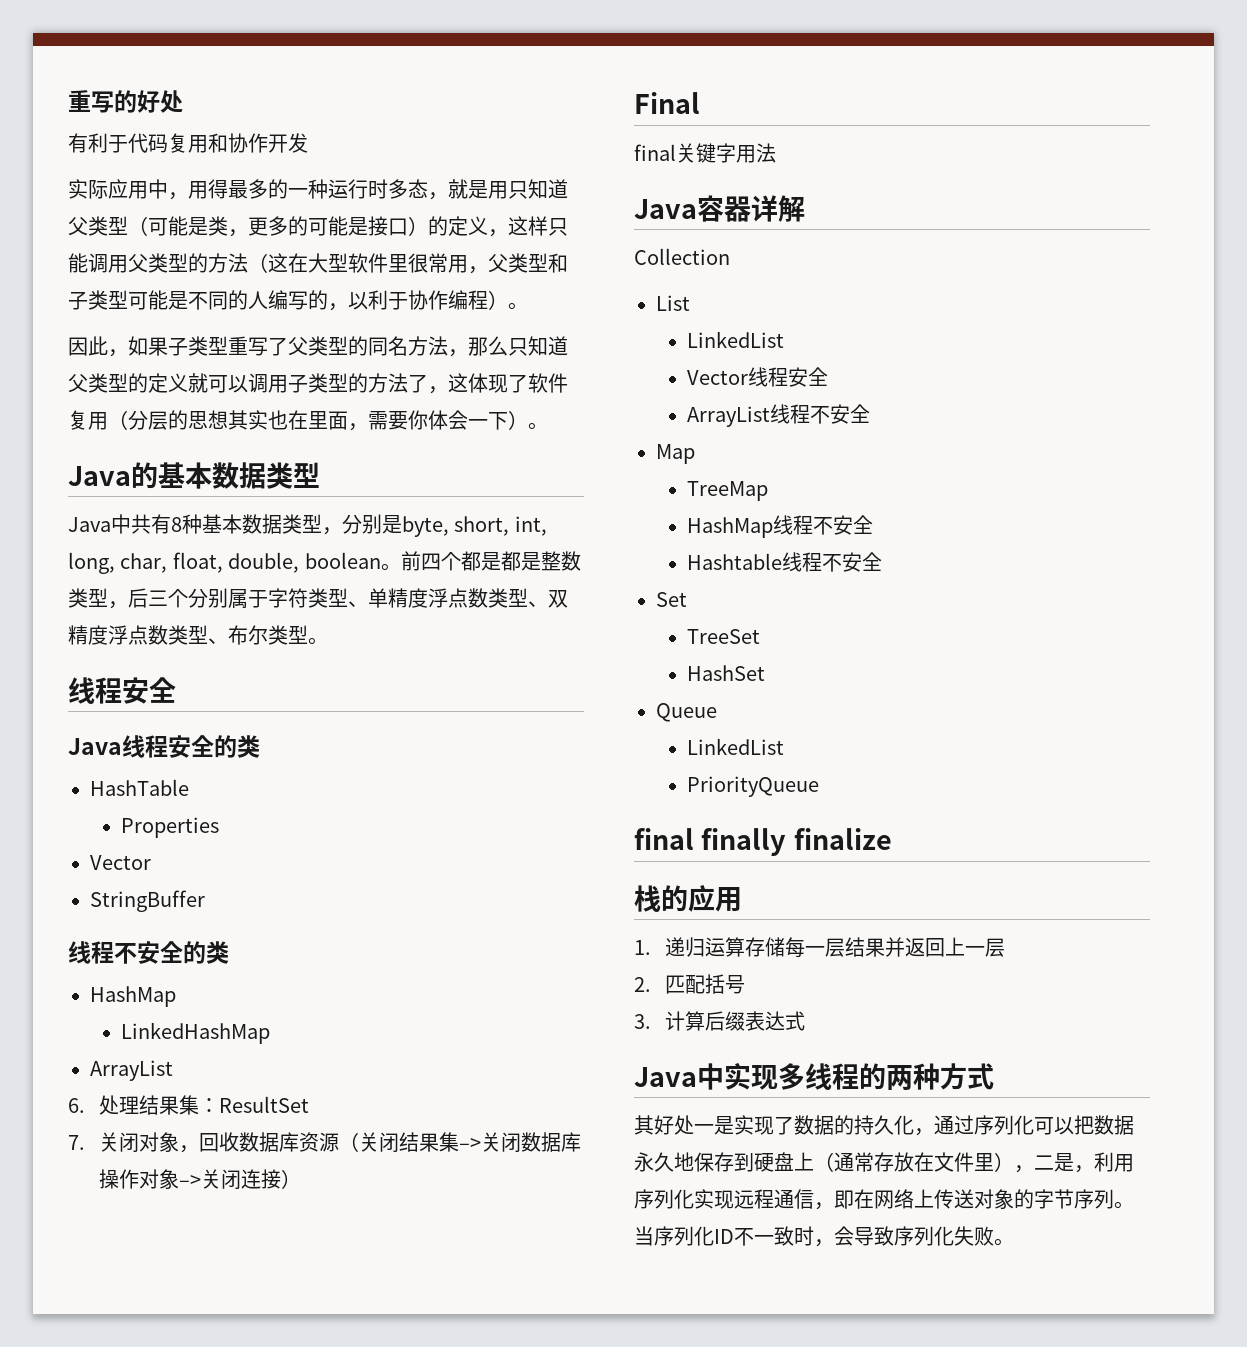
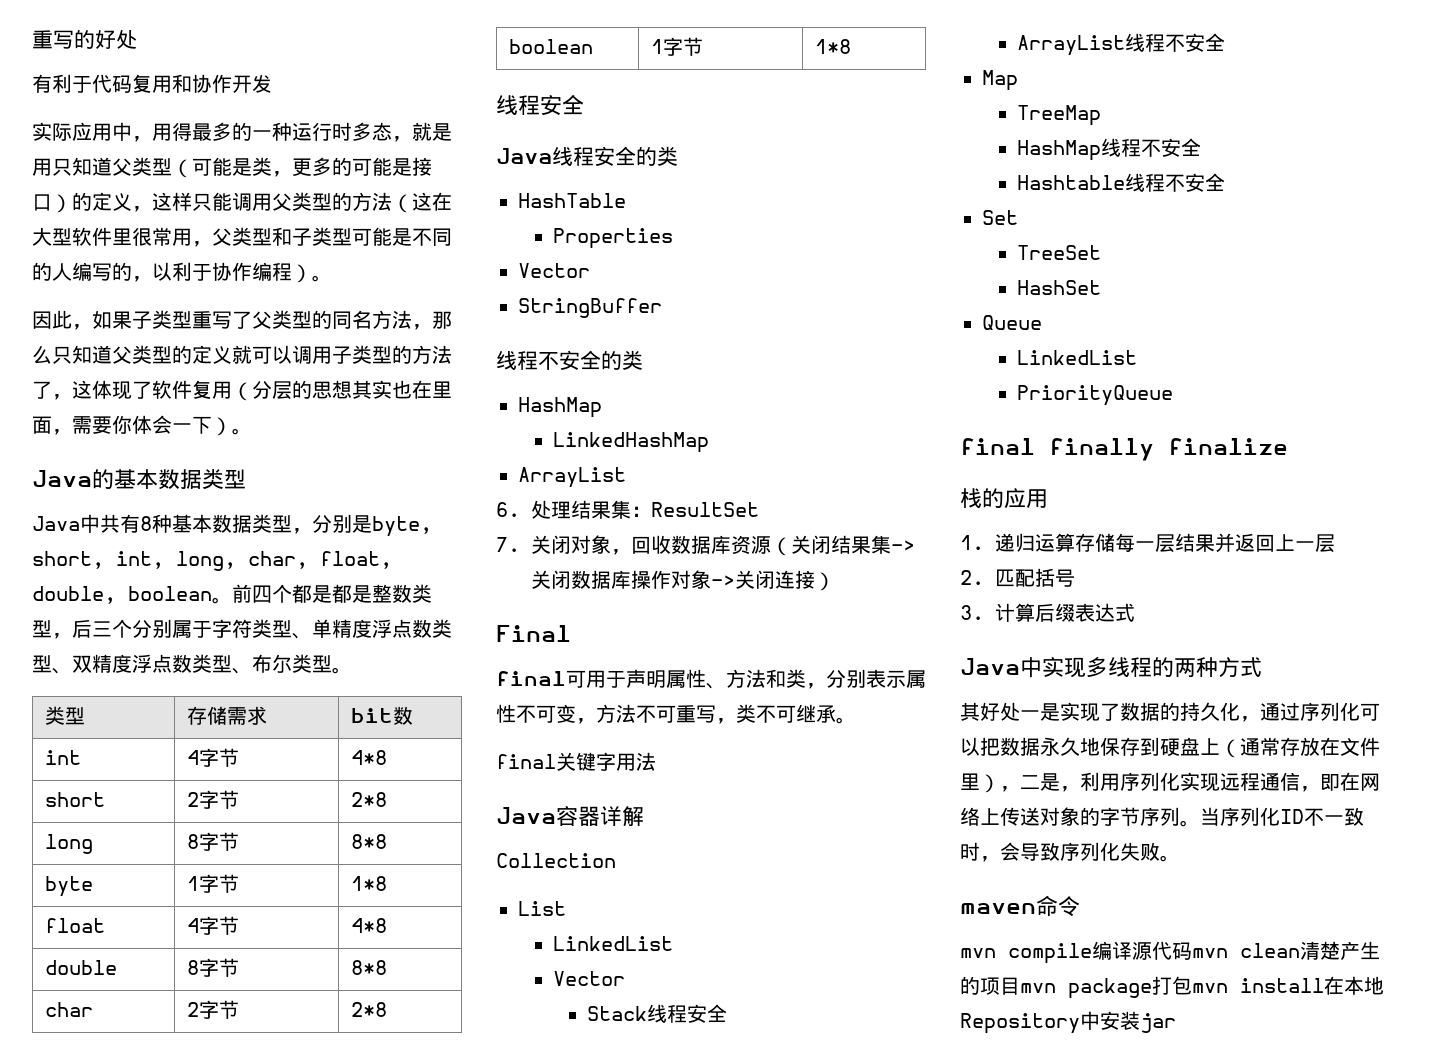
(328, 641) none -> [44,706,85,725] [186,706,267,725] [350,706,413,725] [44,750,81,765] [186,748,239,767] [350,750,387,765] [44,792,105,807] [186,790,239,809] [350,792,387,807] [44,834,93,854] [186,832,239,851] [350,834,387,849] [44,876,93,897] [186,874,239,893] [350,876,387,891] [44,918,105,933] [186,916,239,935] [350,918,387,933] [44,960,117,975] [186,958,239,977] [350,960,387,975] [44,1002,93,1017] [186,1000,239,1019] [350,1002,387,1017] [508,39,593,54] [650,37,703,56] [814,39,851,54] // 类型 | 存储需求 | bit数 // int | 4字节 | 4*8 // short | 2字节 | 2*8 // long | 8字节 | 8*8 // byte | 1字节 | 1*8 // float | 4字节 | 4*8 // double | 8字节 | 8*8 // char | 2字节 | 2*8 // boolean | 1字节 | 1*8
(700, 103) none -> [496,669,926,689] [496,704,856,724] // final可用于声明属性、方法和类，分别表示属性不可变，方法不可重写，类不可继承。
(749, 377) none -> [587,1006,648,1021] // Stack
(1014, 1242) none -> [960,895,1080,917] [960,941,1380,964] [960,976,1384,999] [960,1011,1176,1034] // maven命令 // mvn compile编译源代码mvn clean清楚产生的项目mvn package打包mvn install在本地Repository中安装jar

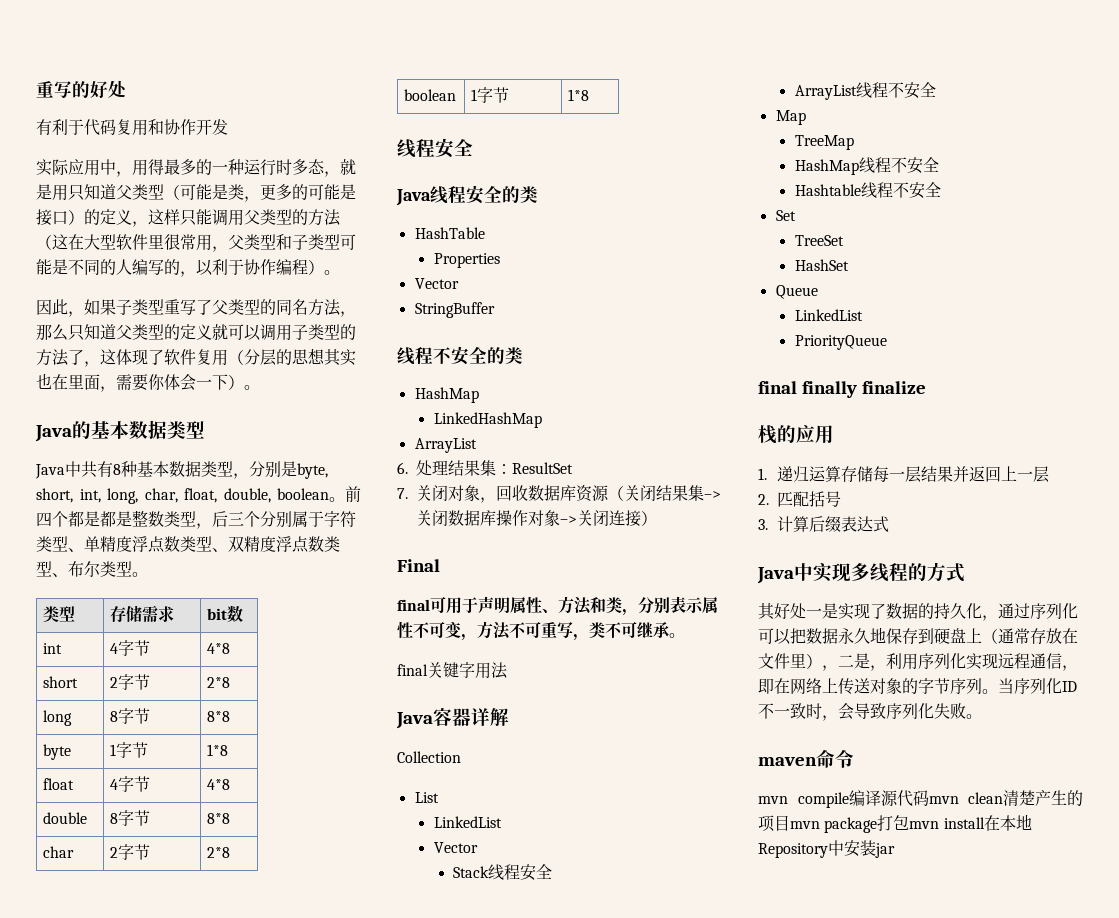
[1174,657,1218,678] 两种 -> (927, 572) none

